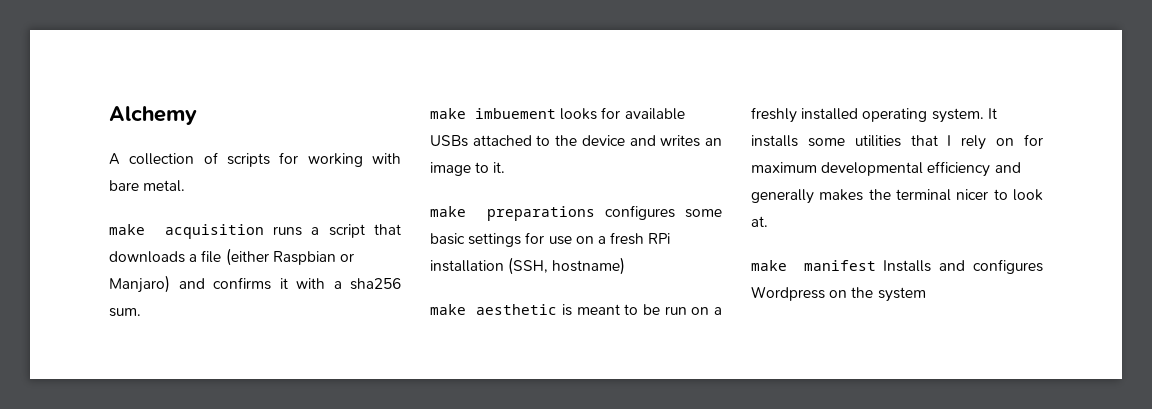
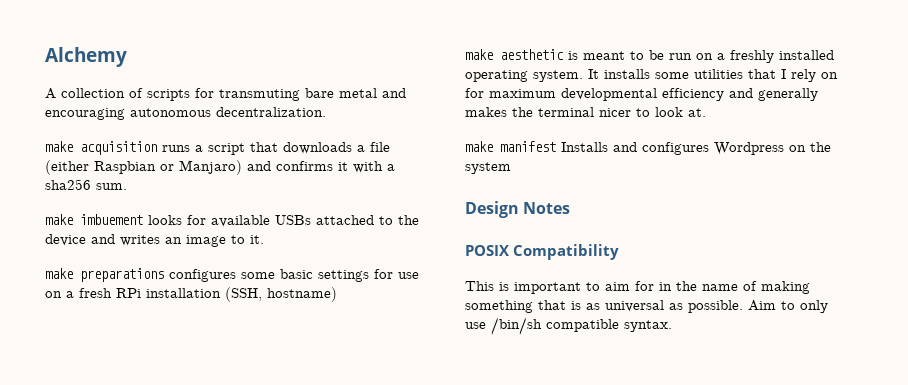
[307,153,401,167] [109,180,186,192] working with bare metal. -> [219,88,406,101] [45,107,326,120] transmuting bare metal and encouraging autonomous decentralization.
(926, 294) none -> [465,201,571,218] [465,244,619,260] [465,281,810,294] [465,300,828,313] [465,317,672,335] // Design Notes // POSIX Compatibility // This is important to aim for in the name of making something that is as universal as possible. Aim to only use /bin/sh compatible syntax.

